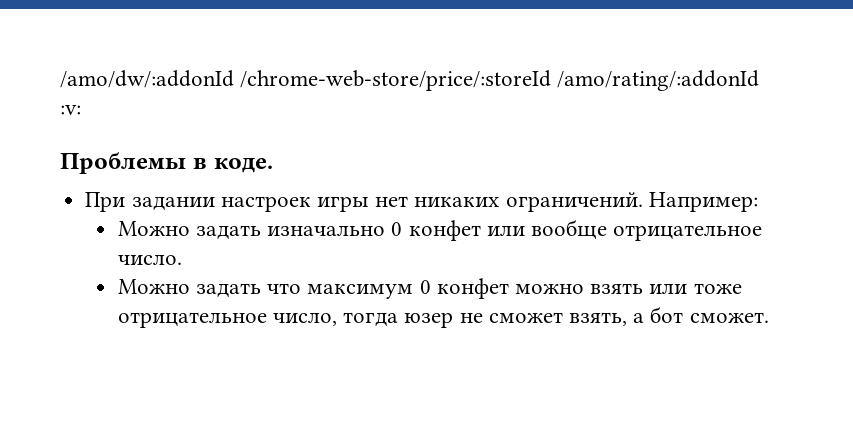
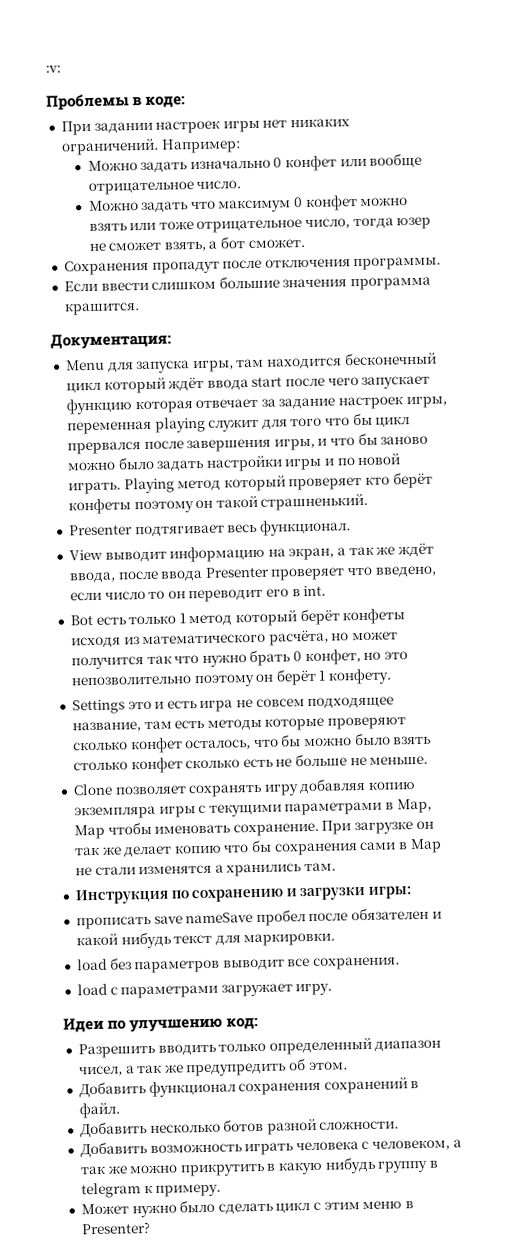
[60,70,760,91] /amo/dw/:addonId /chrome-web-store/price/:storeId /amo/rating/:addonId -> (45, 69) none
[213,157,273,173] коде. -> [145,95,186,108] коде:
(769, 317) none -> [63,256,442,276] [63,275,432,292] [63,302,140,316] [50,332,171,350] [64,351,437,374] [65,375,431,394] [65,396,447,415] [66,412,411,435] [66,432,429,455] [66,453,401,472] [67,471,433,495] [67,493,369,515] [68,519,351,538] [68,542,435,563] [68,565,437,584] [69,585,327,603] [69,608,406,627] [70,629,399,649] [70,649,409,670] [70,668,393,688] [71,696,395,715] [71,716,407,733] [72,732,432,754] [72,753,429,774] [72,777,416,798] [73,798,432,820] [73,820,434,840] [73,838,442,858] [74,862,337,877] [74,886,413,905] [75,906,442,930] [75,931,336,949] [76,956,401,974] [76,983,333,999] [63,1016,259,1033] [77,1037,442,1059] [78,1058,348,1077] [78,1077,420,1098] [78,1102,121,1119] [79,1118,400,1138] [79,1139,462,1158] [79,1156,439,1177] [80,1182,222,1199] [80,1199,415,1218] [80,1222,151,1235] // Сохранения пропадут после отключения программы. // Если ввести слишком большие значения программа крашится. // Документация: // Menu для запуска игры, там находится бесконечный цикл который ждёт ввода start после чего запускает функцию которая отвечает за задание настроек игры, переменная playing служит для того что бы цикл прервался после завершения игры, и что бы заново можно было задать настройки игры и по новой играть. Playing метод который проверяет кто берёт конфеты поэтому он такой страшненький. // Presenter подтягивает весь функционал. // View выводит информацию на экран, а так же ждёт ввода, после ввода Presenter проверяет что введено, если число то он переводит его в int. // Bot есть только 1 метод который берёт конфеты исходя из математического расчёта, но может получится так что нужно брать 0 конфет, но это непозволительно поэтому он берёт 1 конфету. // Settings это и есть игра не совсем подходящее название, там есть методы которые проверяют сколько конфет осталось, что бы можно было взять столько конфет сколько есть не больше не меньше. // Clone позволяет сохранять игру добавляя копию экземпляра игры с текущими параметрами в Map, Map чтобы именовать сохранение. При загрузке он так же делает копию что бы сохранения сами в Map не стали изменятся а хранились там. // Инструкция по сохранению и загрузки игры: // прописать save nameSave пробел после обязателен и какой нибудь текст для маркировки. // load без параметров выводит все сохранения. // load с параметрами загружает игру. // Идеи по улучшению код: // Разрешить вводить только определенный диапазон чисел, а так же предупредить об этом. // Добавить функционал сохранения сохранений в файл. // Добавить несколько ботов разной сложности. // Добавить возможность играть человека с человеком, а так же можно прикрутить в какую нибудь группу в telegram к примеру. // Может нужно было сделать цикл с этим меню в Presenter?

